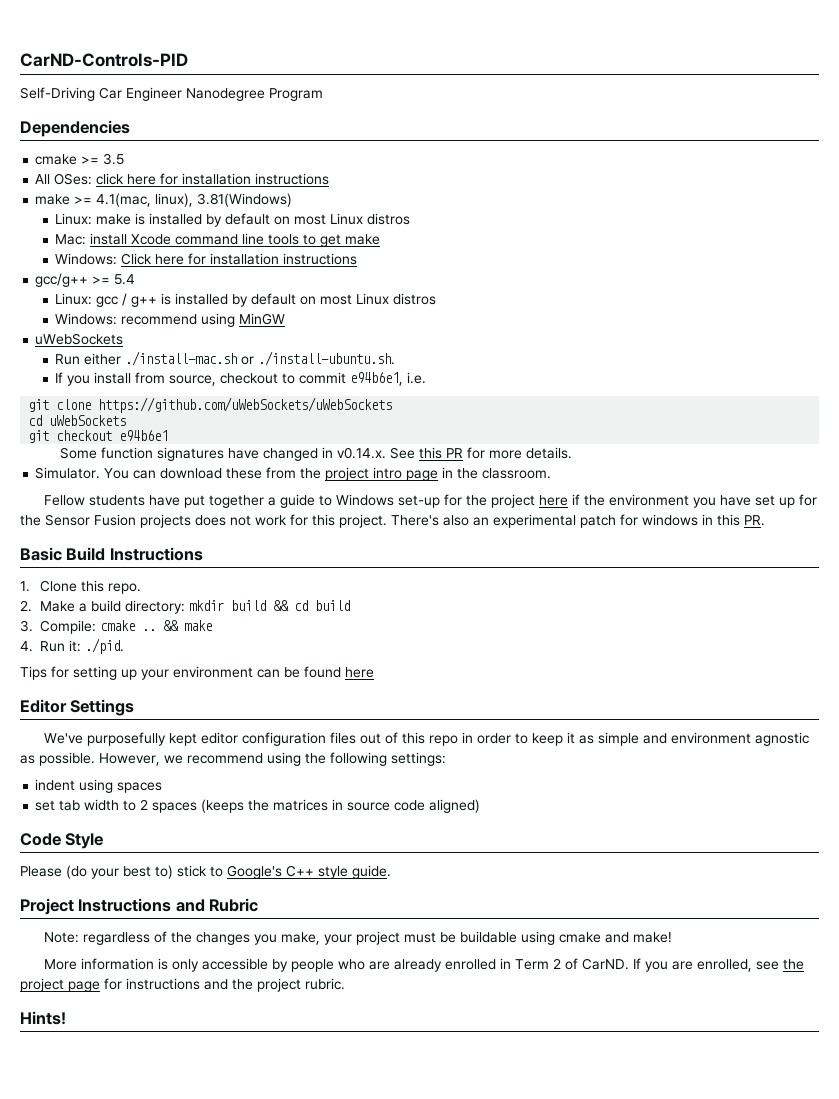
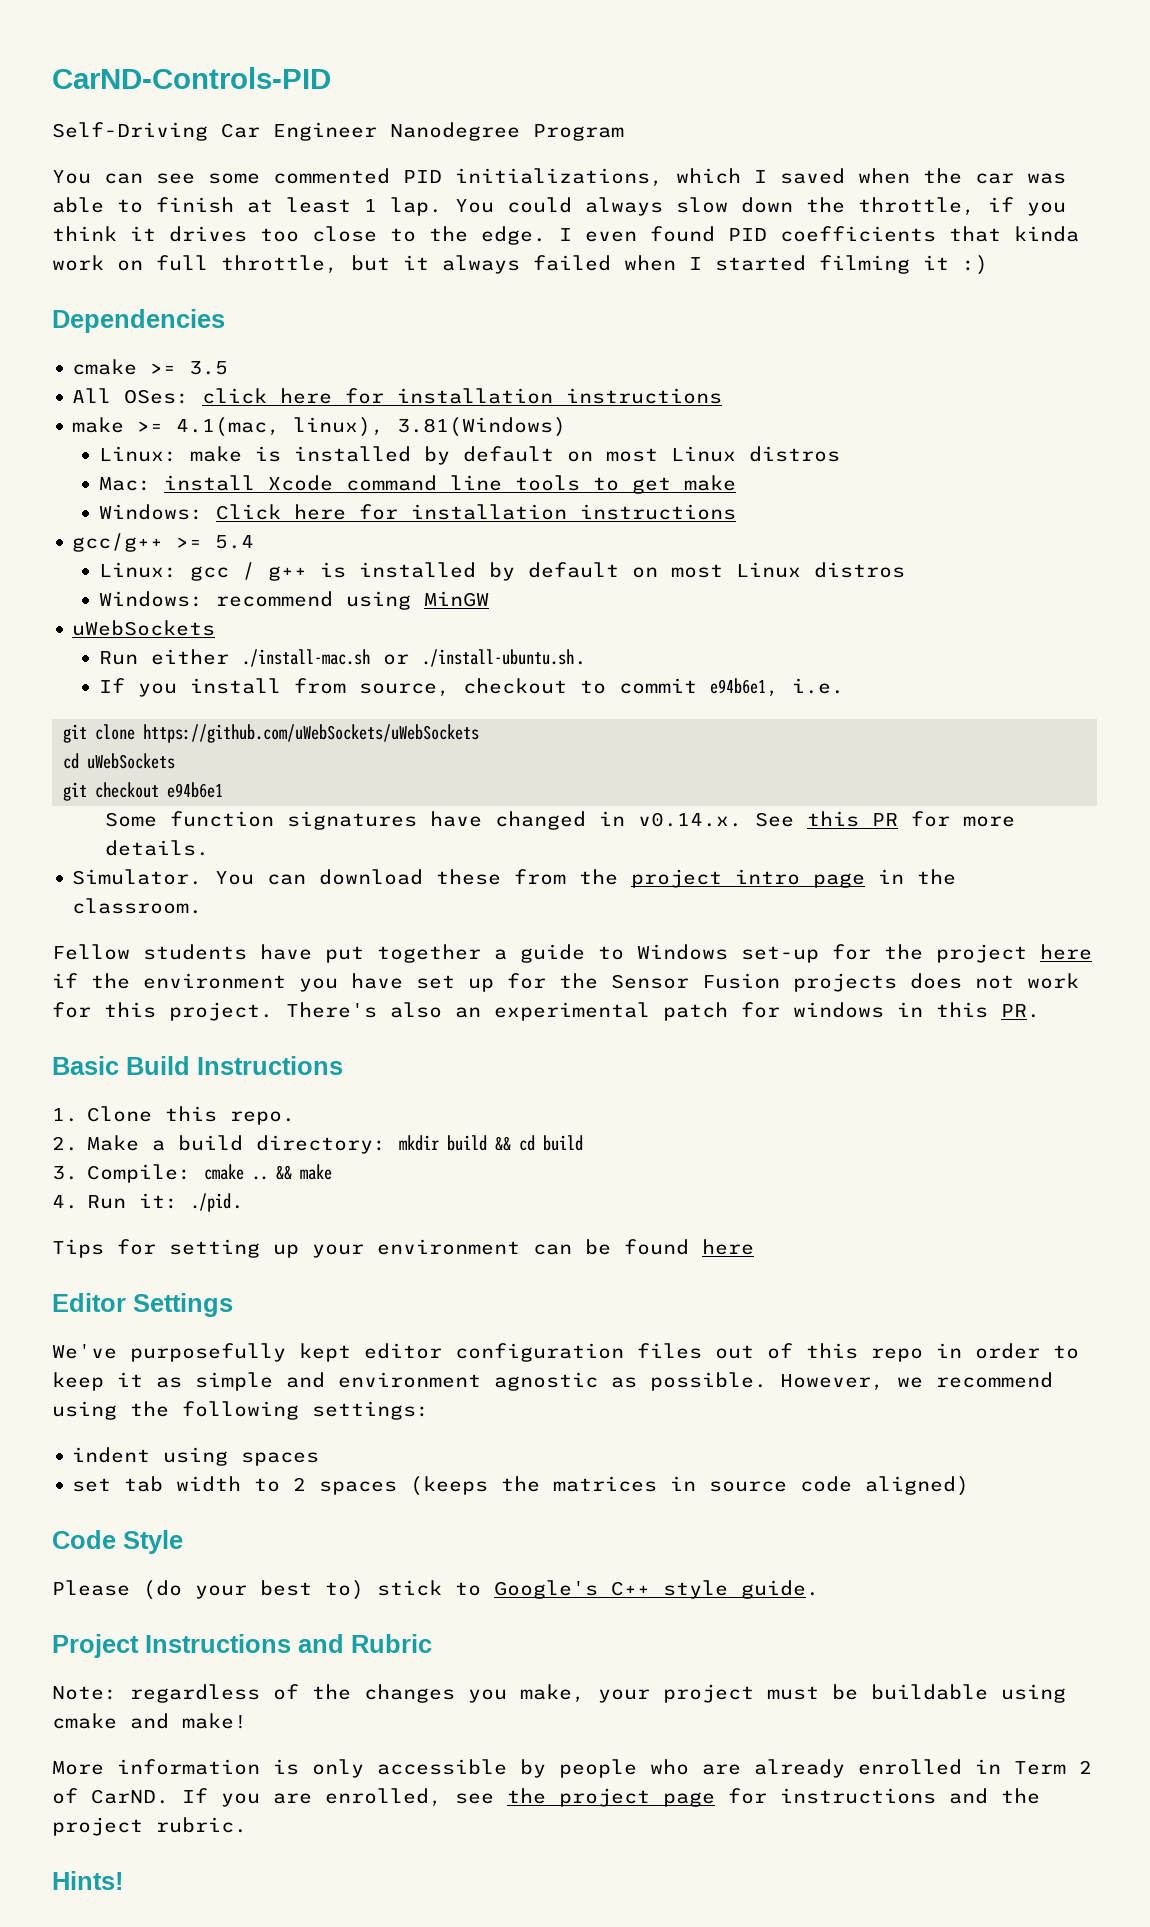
(323, 94) none -> [52,168,1066,187] [52,197,1066,216] [52,226,1079,245] [52,255,988,275] // You can see some commented PID initializations, which I saved when the car was able to finish at least 1 lap. You could always slow down the throttle, if you think it drives too close to the edge. I even found PID coefficients that kinda work on full throttle, but it always failed when I started filming it :)

